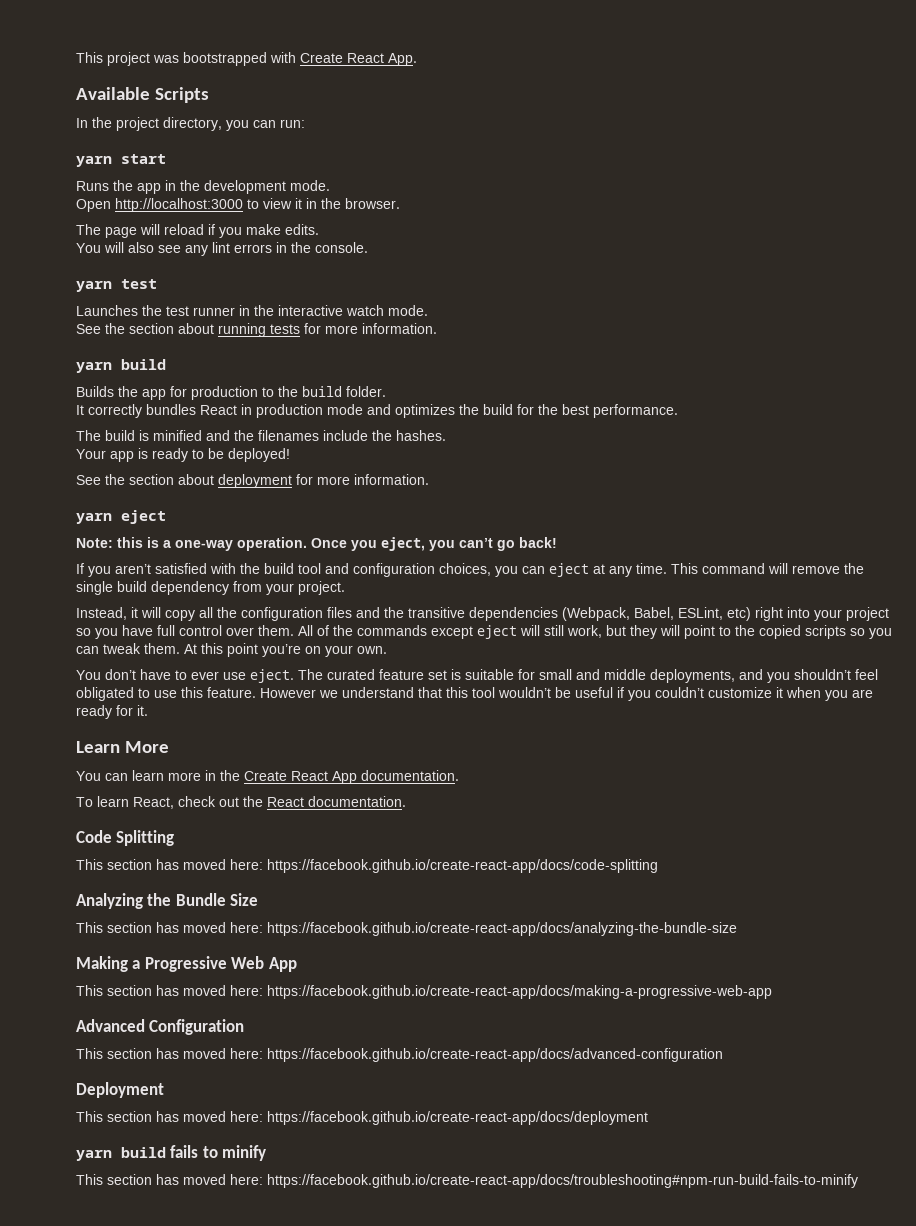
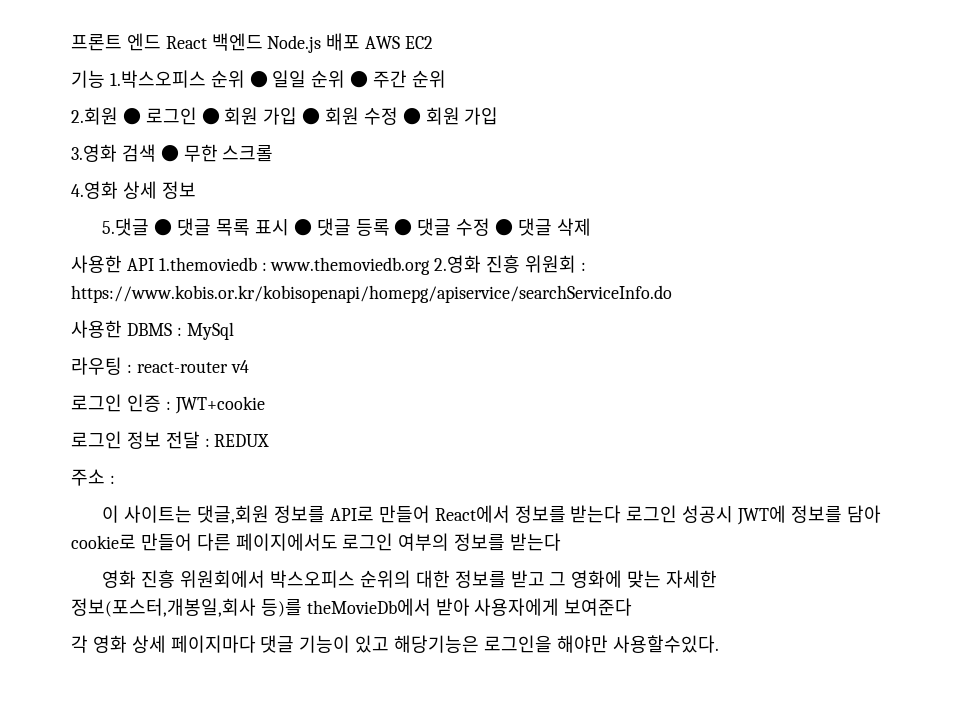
[76,52,417,66] [76,87,209,103] [76,117,305,131] [76,154,166,167] [76,180,330,194] [76,198,400,212] [76,224,319,238] [76,242,368,256] [76,279,157,292] [76,305,428,316] [76,323,437,337] [76,359,166,373] [76,386,386,400] [76,404,678,418] [76,430,446,441] [76,448,290,462] [76,474,429,488] [76,510,166,524] [76,537,557,551] [76,563,864,577] [76,581,345,595] [76,607,889,621] [76,625,892,639] [76,643,387,657] [76,669,878,683] [76,687,873,701] [76,705,148,719] [76,741,169,753] [76,770,459,784] [76,796,406,809] [76,830,175,846] [76,859,658,873] [76,893,259,909] [76,922,737,936] [76,956,297,972] [76,985,772,999] [76,1019,245,1035] [76,1048,723,1062] [76,1082,164,1098] [76,1111,648,1125] [76,1145,267,1161] [76,1174,858,1188] This project was bootstrapped with Create React App. // Available Scripts // In the project directory, you can run: // yarn start // Runs the app in the development mode. // Open http://localhost:3000 to view it in the browser. // The page will reload if you make edits. // You will also see any lint errors in the console. // yarn test // Launches the test runner in the interactive watch mode. // See the section about running tests for more information. // yarn build // Builds the app for production to the build folder. // It correctly bundles React in production mode and optimizes the build for the best performance. // The build is minified and the filenames include the hashes. // Your app is ready to be deployed! // See the section about deployment for more information. // yarn eject // Note: this is a one-way operation. Once you eject, you can’t go back! // If you aren’t satisfied with the build tool and configuration choices, you can eject at any time. This command will remove the single build dependency from your project. // Instead, it will copy all the configuration files and the transitive dependencies (Webpack, Babel, ESLint, etc) right into your project so you have full control over them. All of the commands except eject will still work, but they will point to the copied scripts so you can tweak them. At this point you’re on your own. // You don’t have to ever use eject. The curated feature set is suitable for small and middle deployments, and you shouldn’t feel obligated to use this feature. However we understand that this tool wouldn’t be useful if you couldn’t customize it when you are ready for it. // Learn More // You can learn more in the Create React App documentation. // To learn React, check out the React documentation. // Code Splitting // This section has moved here: https://facebook.github.io/create-react-app/docs/code-splitting // Analyzing the Bundle Size // This section has moved here: https://facebook.github.io/create-react-app/docs/analyzing-the-bundle-size // Making a Progressive Web App // This section has moved here: https://facebook.github.io/create-react-app/docs/making-a-progressive-web-app // Advanced Configuration // This section has moved here: https://facebook.github.io/create-react-app/docs/advanced-configuration // Deployment // This section has moved here: https://facebook.github.io/create-react-app/docs/deployment // yarn build fails to minify // This section has moved here: https://facebook.github.io/create-react-app/docs/troubleshooting#npm-run-build-fails-to-minify -> [71,33,434,53] [71,70,446,88] [71,107,499,125] [71,144,274,162] [71,181,196,199] [102,218,591,236] [71,255,586,275] [71,285,672,303] [71,320,234,340] [71,357,249,375] [71,394,265,414] [71,431,270,449] [71,469,115,486] [102,505,881,525] [71,533,562,551] [102,570,717,588] [71,598,633,617] [71,635,719,653] 프론트 엔드 React 백엔드 Node.js 배포 AWS EC2 // 기능 1.박스오피스 순위 ● 일일 순위 ● 주간 순위 // 2.회원 ● 로그인 ● 회원 가입 ● 회원 수정 ● 회원 가입 // 3.영화 검색 ● 무한 스크롤 // 4.영화 상세 정보 // 5.댓글 ● 댓글 목록 표시 ● 댓글 등록 ● 댓글 수정 ● 댓글 삭제 // 사용한 API 1.themoviedb : www.themoviedb.org 2.영화 진흥 위원회 : https://www.kobis.or.kr/kobisopenapi/homepg/apiservice/searchServiceInfo.do // 사용한 DBMS : MySql // 라우팅 : react-router v4 // 로그인 인증 : JWT+cookie // 로그인 정보 전달 : REDUX // 주소 : // 이 사이트는 댓글,회원 정보를 API로 만들어 React에서 정보를 받는다 로그인 성공시 JWT에 정보를 담아 cookie로 만들어 다른 페이지에서도 로그인 여부의 정보를 받는다 // 영화 진흥 위원회에서 박스오피스 순위의 대한 정보를 받고 그 영화에 맞는 자세한 정보(포스터,개봉일,회사 등)를 theMovieDb에서 받아 사용자에게 보여준다 // 각 영화 상세 페이지마다 댓글 기능이 있고 해당기능은 로그인을 해야만 사용할수있다.

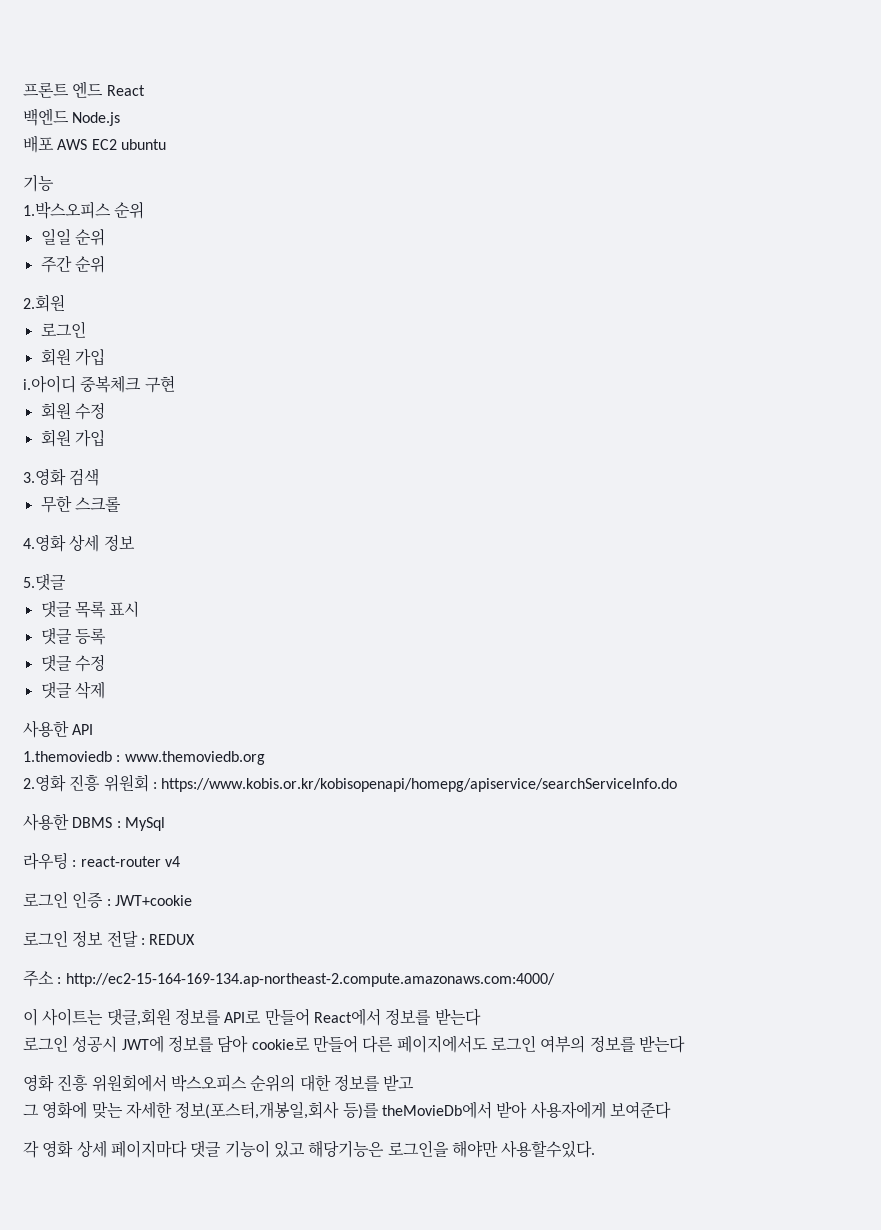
(207, 42) none -> (145, 90) //
(322, 44) none -> (121, 119) //
(434, 42) none -> [120,139,166,150] ubuntu
(105, 79) none -> (54, 183) //
[249,71,268,88] ● -> (145, 210) //
[350,71,369,88] ● -> (105, 237) //
[122,107,321,125] ● 로그인 ● 회원 가입 ● -> [40,321,86,338] [40,348,105,366] [23,375,175,393] // 로그인 // 회원 가입 // i.아이디 중복체크 구현 //
[402,108,421,125] ● -> (105, 411) //
[160,145,179,162] ● -> (100, 477) //
[154,219,173,236] ● -> (66, 582) //
[293,219,312,236] ● -> (140, 609) //
[394,219,413,236] ● -> (106, 636) //
[494,219,513,236] ● -> (105, 663) //
(154, 264) none -> (94, 729) //
(431, 266) none -> (265, 758) //
(115, 479) none -> [65,973,555,987] http://ec2-15-164-169-134.ap-northeast-2.compute.amazonaws.com:4000/
(622, 514) none -> (481, 1017) //
(545, 579) none -> (415, 1082) //

